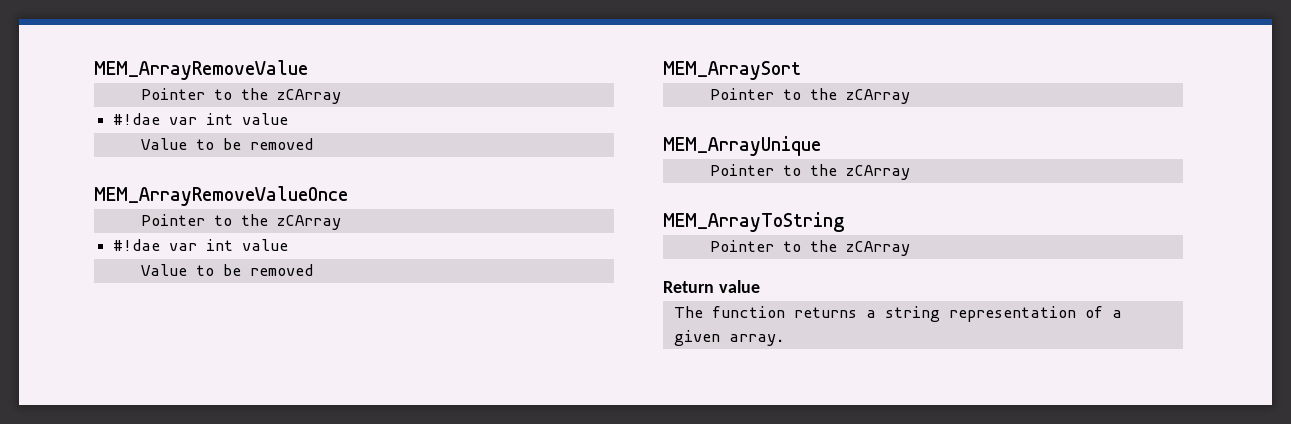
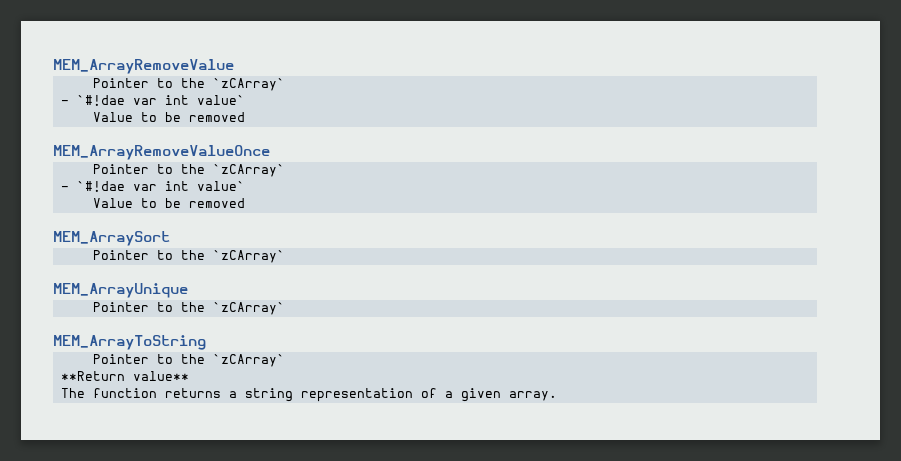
[276,89,341,104] [113,113,289,125] zCArray // #!dae var int value -> [213,78,286,91] [61,95,246,106] `zCArray` // - `#!dae var int value`
[276,215,341,230] [113,239,289,251] zCArray // #!dae var int value -> [213,164,286,177] [61,181,246,192] `zCArray` // - `#!dae var int value`
[845,89,910,104] zCArray -> [213,250,286,263] `zCArray`
[845,165,910,180] zCArray -> [213,302,286,315] `zCArray`
[845,241,910,256] [663,280,760,293] zCArray // Return value -> [213,354,286,367] [61,371,190,381] `zCArray` // **Return value**

